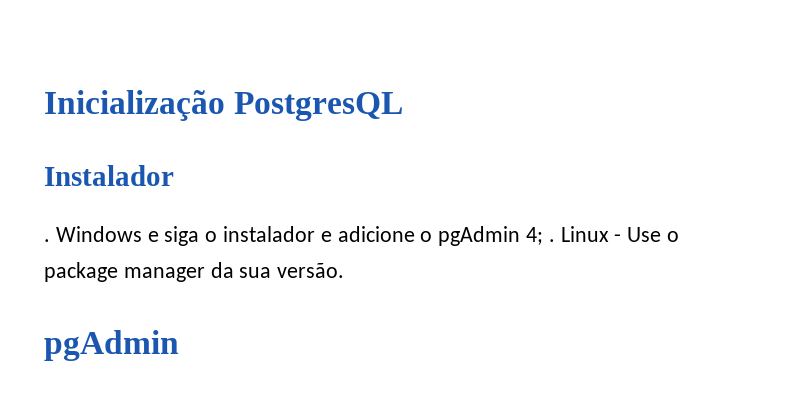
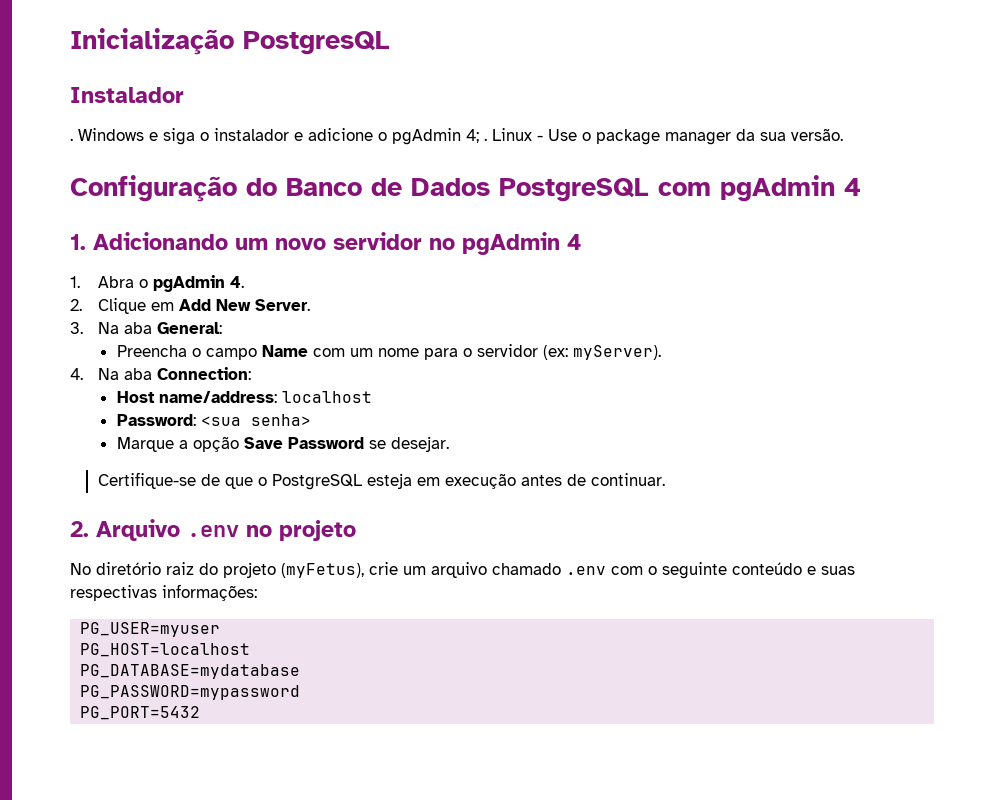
[44,330,179,361] pgAdmin -> [70,175,861,202] [70,232,581,255] [70,275,244,292] [70,298,310,314] [70,322,222,334] [116,344,661,360] [70,367,251,380] [116,391,372,403] [116,414,311,426] [116,436,449,452] [97,472,665,490] [70,519,356,541] [70,562,855,579] [70,584,257,601] [80,622,221,637] [80,643,251,657] [80,664,301,679] [80,685,301,700] [80,706,201,720] Configuração do Banco de Dados PostgreSQL com pgAdmin 4 // 1. Adicionando um novo servidor no pgAdmin 4 // 1. Abra o pgAdmin 4. // 2. Clique em Add New Server. // 3. Na aba General: // Preencha o campo Name com um nome para o servidor (ex: myServer). // 4. Na aba Connection: // Host name/address: localhost // Password: <sua senha> // Marque a opção Save Password se desejar. // Certifique-se de que o PostgreSQL esteja em execução antes de continuar. // 2. Arquivo .env no projeto // No diretório raiz do projeto (myFetus), crie um arquivo chamado .env com o seguinte conteúdo e suas respectivas informações: // PG_USER=myuser // PG_HOST=localhost // PG_DATABASE=mydatabase // PG_PASSWORD=mypassword // PG_PORT=5432

